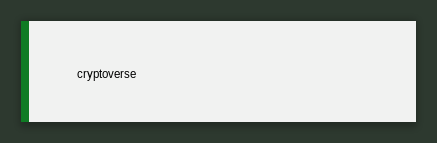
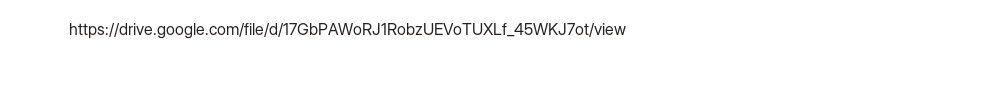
[77,69,136,81] cryptoverse -> [69,23,626,39] https://drive.google.com/file/d/17GbPAWoRJ1RobzUEVoTUXLf_45WKJ7ot/view

